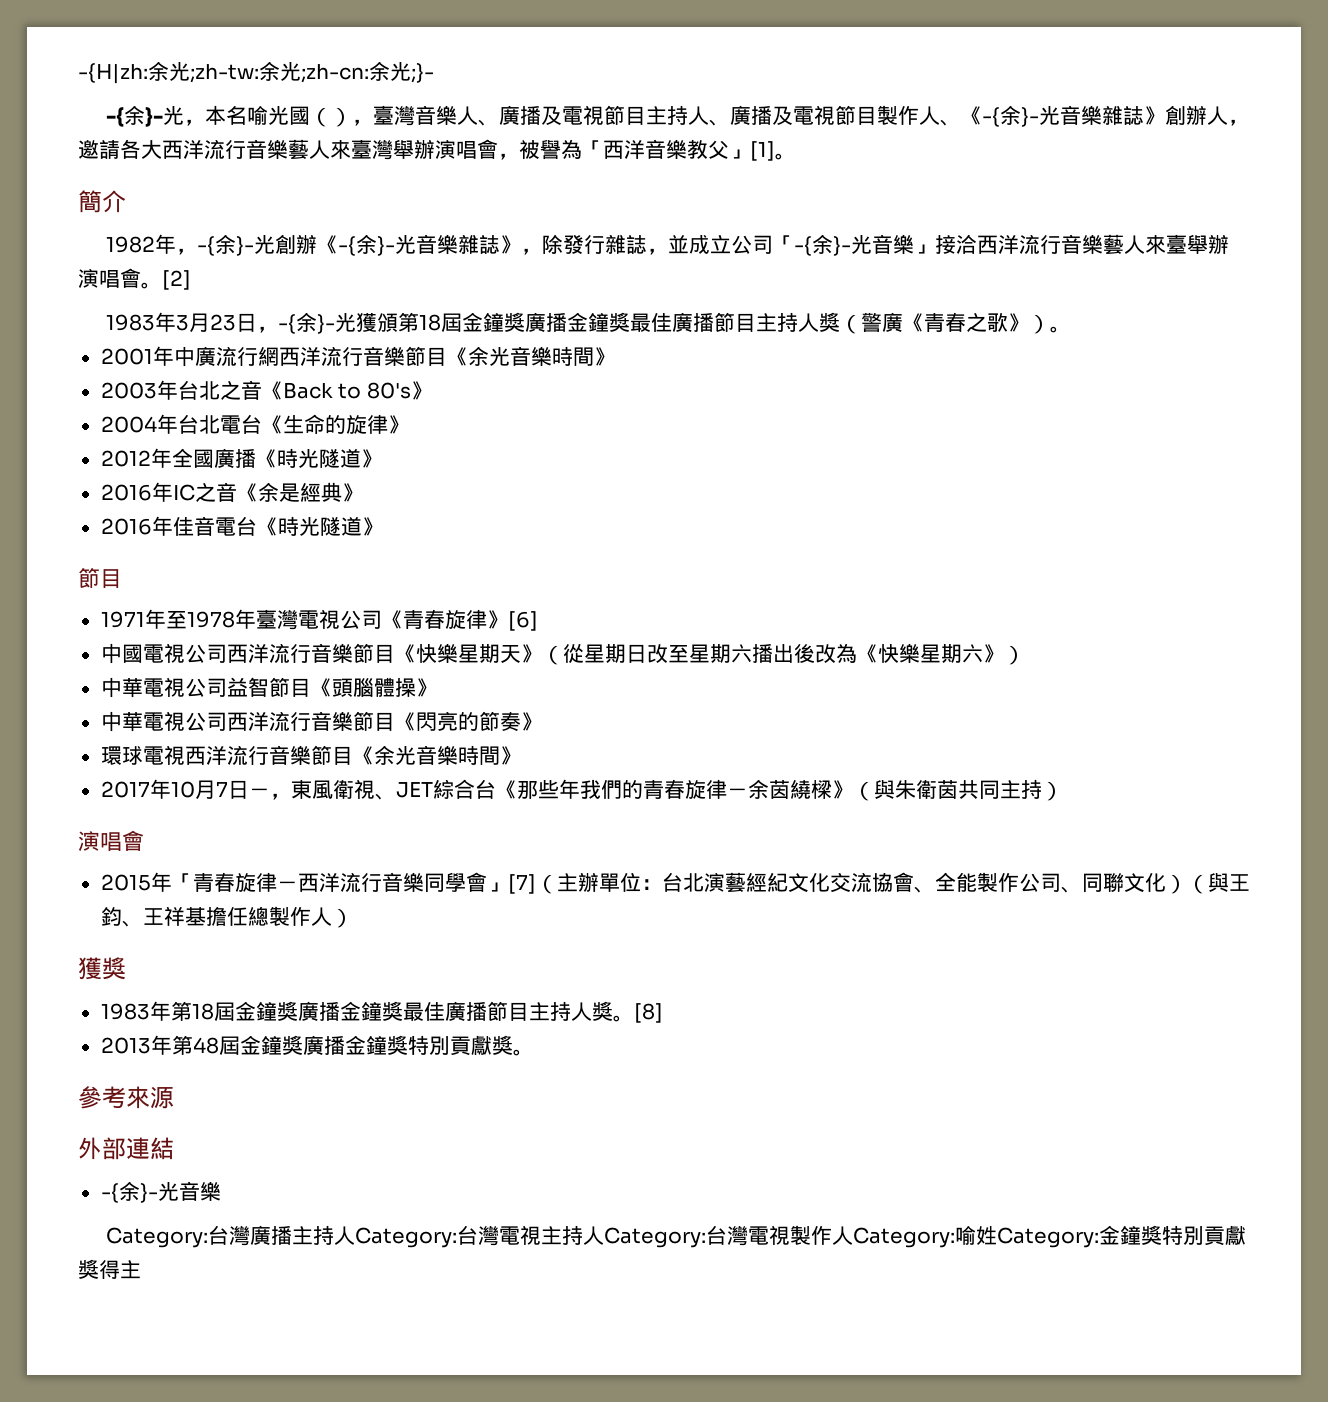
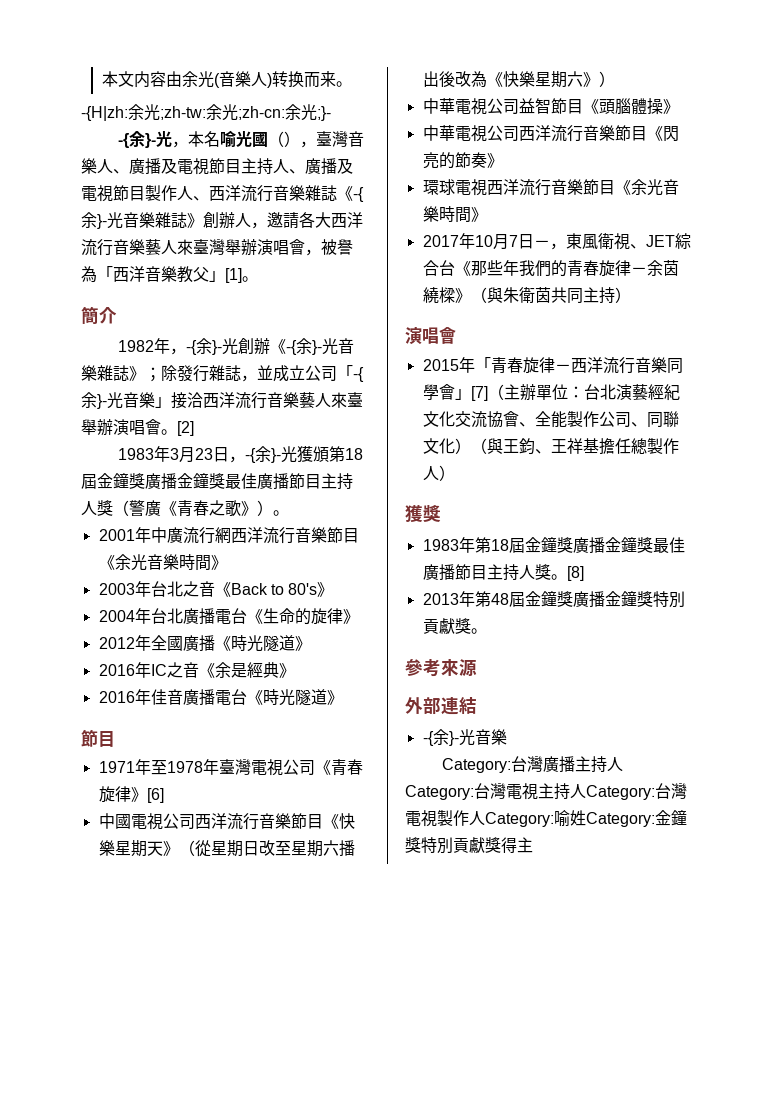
(78, 73) none -> [102,71,353,88] 本文内容由余光(音樂人)转换而来。 //
(962, 122) none -> [209,185,337,202] 西洋流行音樂雜誌
[521,248,543,255] ， -> [145,367,161,382] ；
(220, 424) none -> [182,608,215,625] 廣播
(215, 526) none -> [182,689,215,706] 廣播

